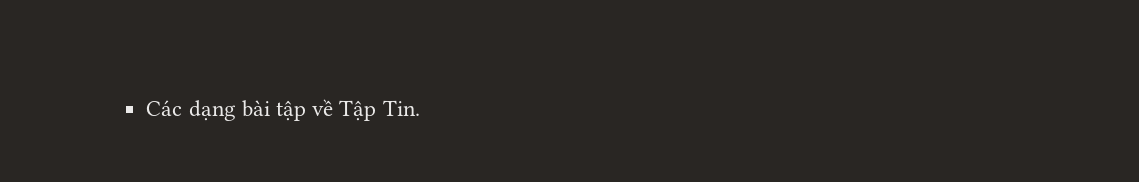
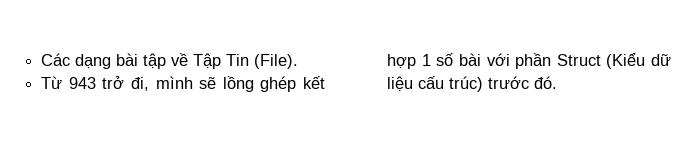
[382,100,420,116] Tin. -> [226,54,299,69] [41,76,325,92] [387,53,671,69] [387,76,558,92] Tin (File). // Từ 943 trở đi, mình sẽ lồng ghép kết hợp 1 số bài với phần Struct (Kiểu dữ liệu cấu trúc) trước đó.

